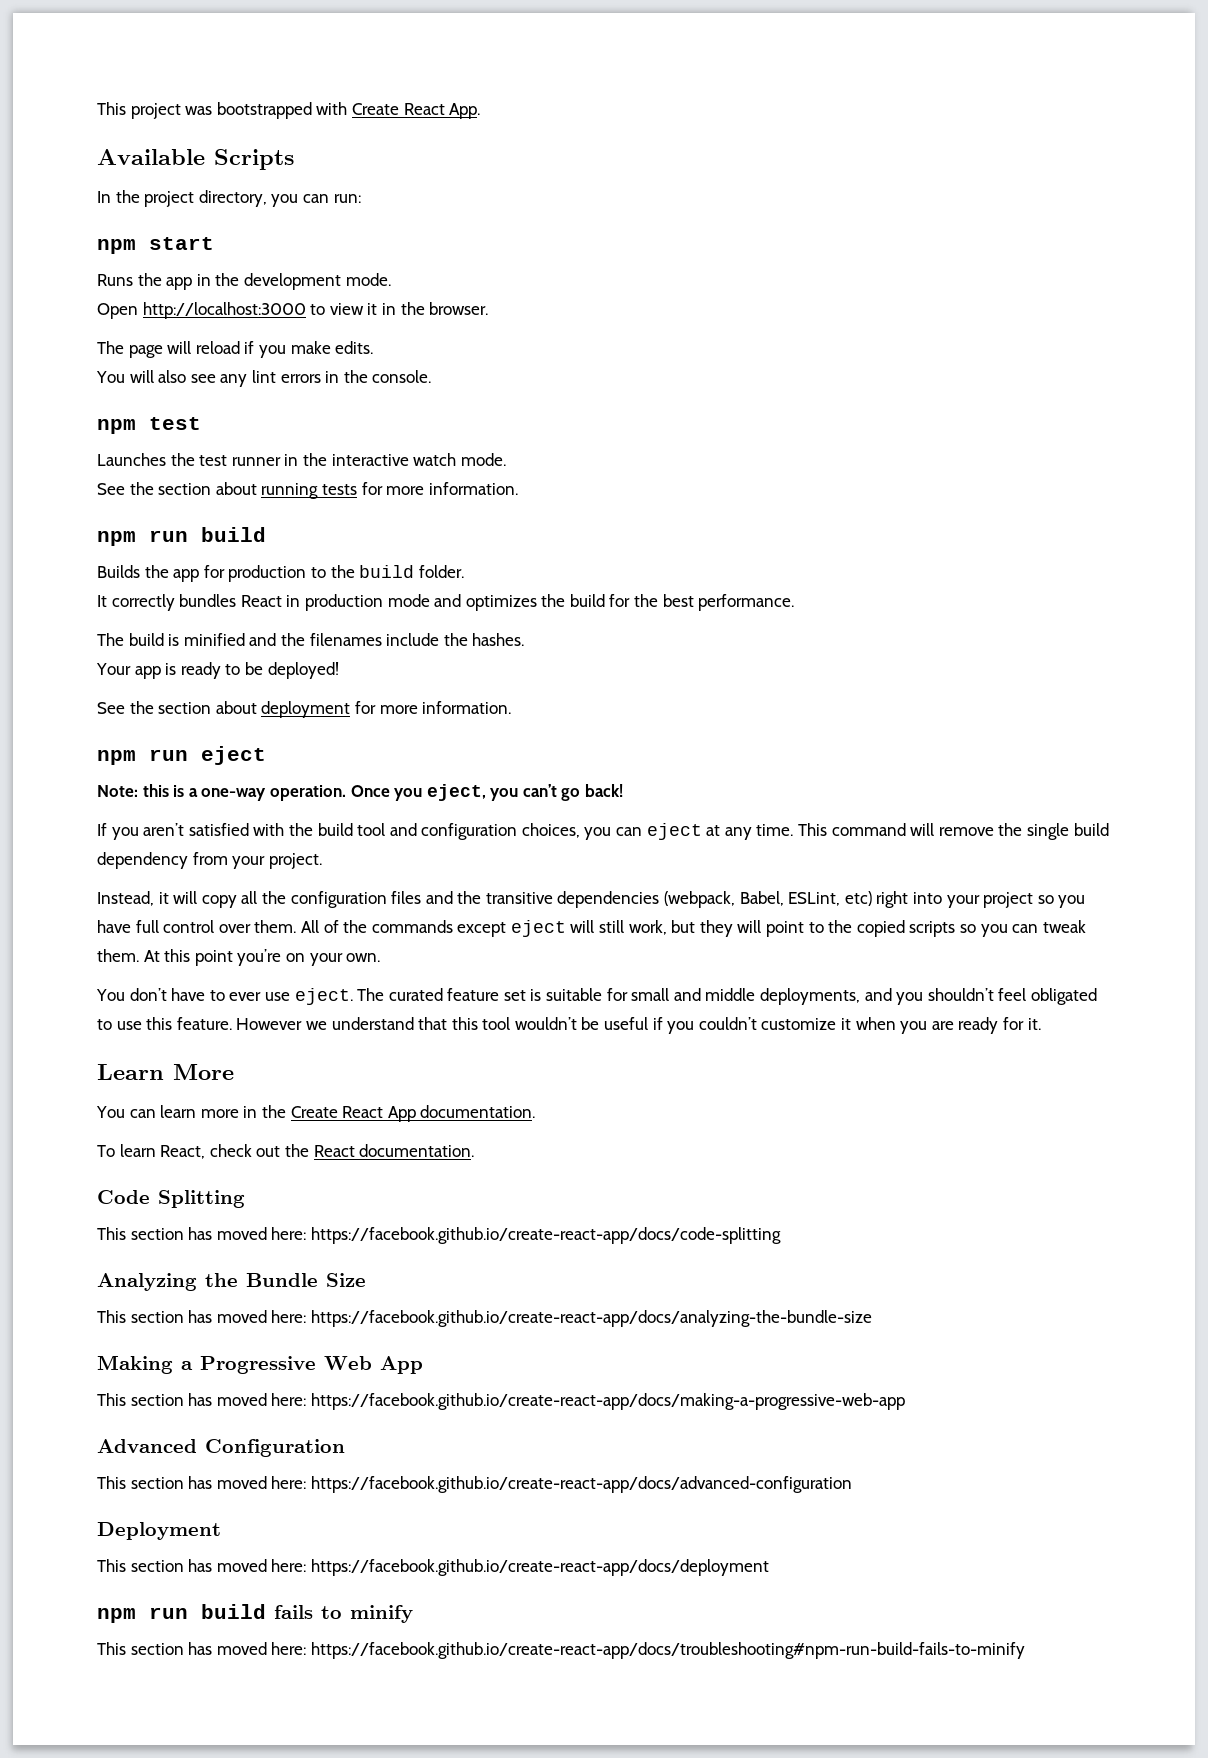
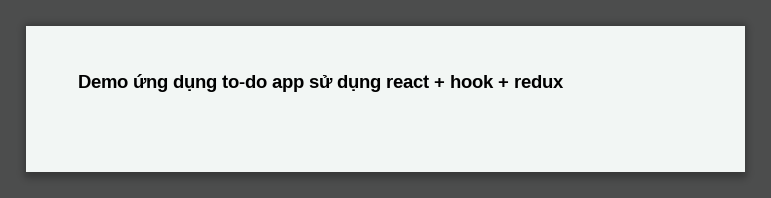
[97,102,481,119] [97,149,294,170] [97,190,361,207] [97,237,214,254] [97,273,391,290] [97,302,489,319] [97,341,374,358] [96,370,432,387] [97,417,201,434] [97,453,506,466] [97,482,518,499] [97,527,266,546] [97,565,464,582] [97,594,795,611] [97,633,525,646] [96,662,339,679] [97,701,512,718] [97,746,266,765] [97,784,624,801] [97,823,1109,840] [97,852,322,869] [97,891,1086,908] [97,920,1086,937] [97,949,381,966] [96,988,1097,1005] [97,1017,1041,1034] [97,1064,234,1080] [96,1105,536,1122] [97,1144,475,1159] [97,1190,245,1208] [97,1227,781,1244] [97,1273,366,1291] [97,1310,872,1327] [97,1355,423,1374] [97,1393,905,1410] [97,1439,345,1457] [97,1476,852,1493] [97,1522,221,1540] [97,1559,769,1576] [97,1604,413,1623] [97,1642,1025,1659] This project was bootstrapped with Create React App. // Available Scripts // In the project directory, you can run: // npm start // Runs the app in the development mode. // Open http://localhost:3000 to view it in the browser. // The page will reload if you make edits. // You will also see any lint errors in the console. // npm test // Launches the test runner in the interactive watch mode. // See the section about running tests for more information. // npm run build // Builds the app for production to the build folder. // It correctly bundles React in production mode and optimizes the build for the best performance. // The build is minified and the filenames include the hashes. // Your app is ready to be deployed! // See the section about deployment for more information. // npm run eject // Note: this is a one-way operation. Once you eject, you can’t go back! // If you aren’t satisfied with the build tool and configuration choices, you can eject at any time. This command will remove the single build dependency from your project. // Instead, it will copy all the configuration files and the transitive dependencies (webpack, Babel, ESLint, etc) right into your project so you have full control over them. All of the commands except eject will still work, but they will point to the copied scripts so you can tweak them. At this point you’re on your own. // You don’t have to ever use eject. The curated feature set is suitable for small and middle deployments, and you shouldn’t feel obligated to use this feature. However we understand that this tool wouldn’t be useful if you couldn’t customize it when you are ready for it. // Learn More // You can learn more in the Create React App documentation. // To learn React, check out the React documentation. // Code Splitting // This section has moved here: https://facebook.github.io/create-react-app/docs/code-splitting // Analyzing the Bundle Size // This section has moved here: https://facebook.github.io/create-react-app/docs/analyzing-the-bundle-size // Making a Progressive Web App // This section has moved here: https://facebook.github.io/create-react-app/docs/making-a-progressive-web-app // Advanced Configuration // This section has moved here: https://facebook.github.io/create-react-app/docs/advanced-configuration // Deployment // This section has moved here: https://facebook.github.io/create-react-app/docs/deployment // npm run build fails to minify // This section has moved here: https://facebook.github.io/create-react-app/docs/troubleshooting#npm-run-build-fails-to-minify -> [78,74,564,92] Demo ứng dụng to-do app sử dụng react + hook + redux

